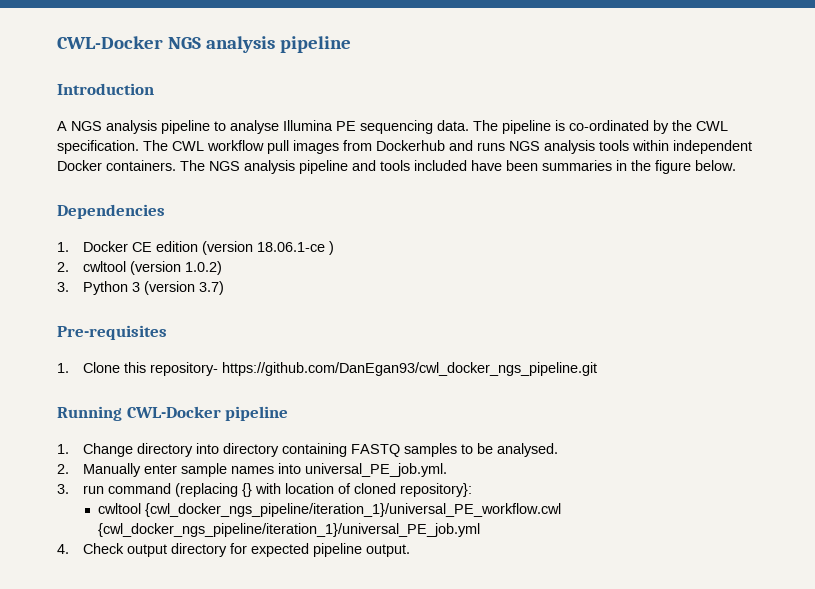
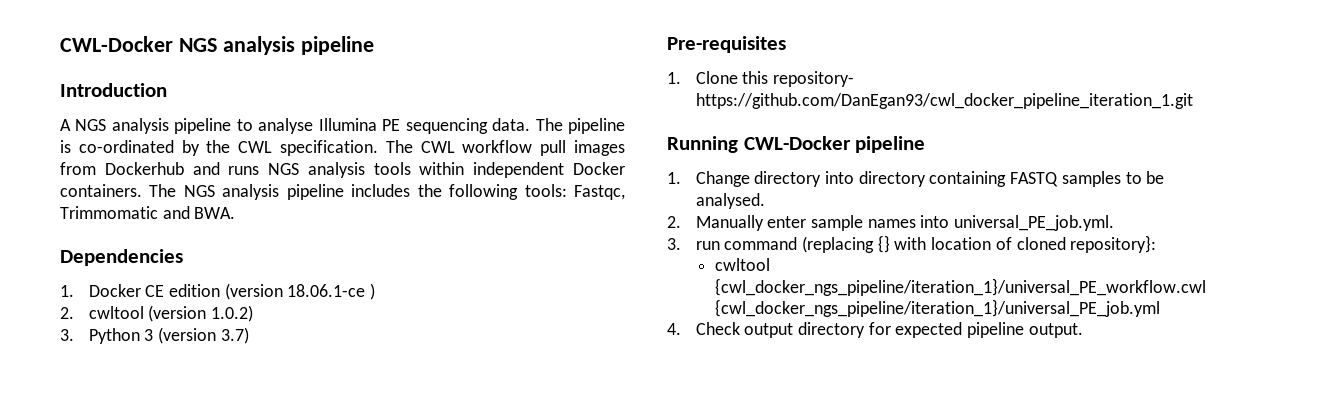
[352,160,736,174] and tools included have been summaries in the figure below. -> [351,184,626,200] [60,206,236,219] includes the following tools: Fastqc, Trimmomatic and BWA.
[221,362,597,376] https://github.com/DanEgan93/cwl_docker_ngs_pipeline.git -> [695,93,1193,109] https://github.com/DanEgan93/cwl_docker_pipeline_iteration_1.git

